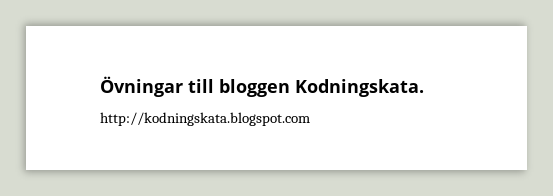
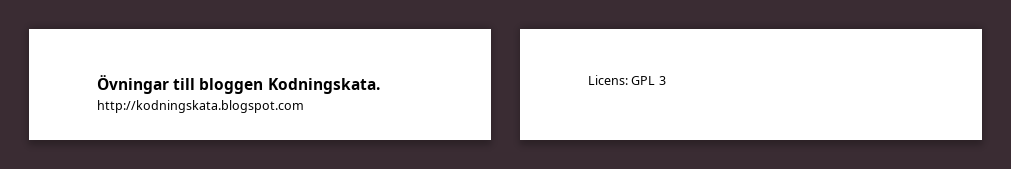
(310, 119) none -> [588,75,666,85] // Licens: GPL 3

